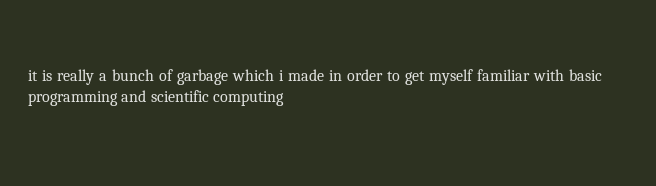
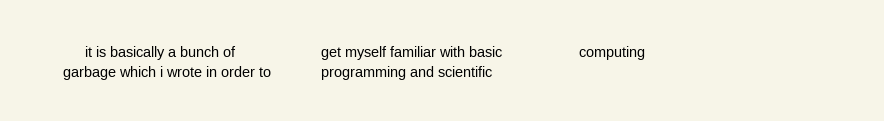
[56,69,94,85] really -> [110,46,166,60] basically
[288,69,324,81] made -> [166,67,202,77] wrote

